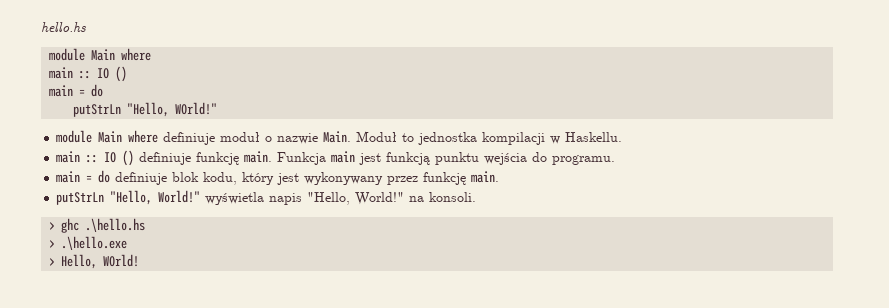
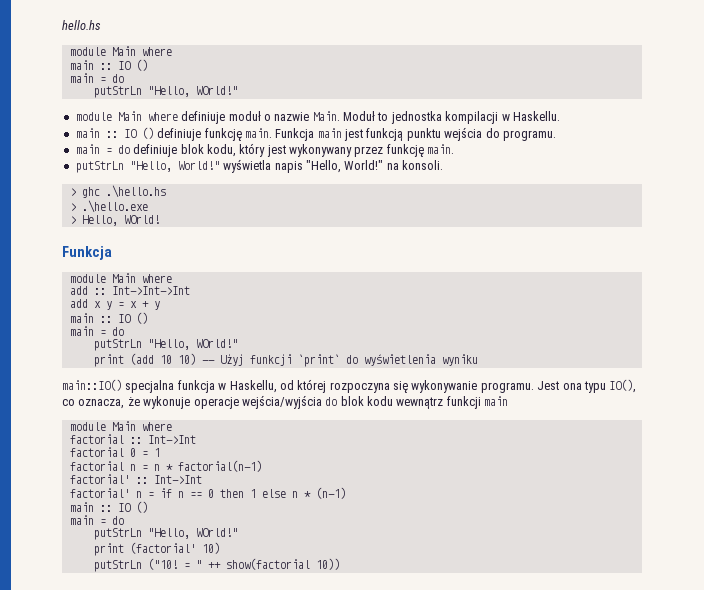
(140, 260) none -> [62,246,112,260] [69,273,172,283] [69,286,190,295] [69,299,160,310] [69,312,148,324] [69,326,124,336] [93,339,238,351] [93,353,478,367] [62,379,637,393] [62,395,509,409] [69,421,172,431] [69,434,196,444] [69,447,160,457] [69,460,262,472] [69,474,202,484] [69,487,346,499] [69,501,148,513] [69,515,124,525] [93,528,238,540] [93,542,220,556] [93,558,340,572] // Funkcja // module Main where // add :: Int->Int->Int // add x y = x + y // main :: IO () // main = do // putStrLn "Hello, WOrld!" // print (add 10 10) -- Użyj funkcji `print` do wyświetlenia wyniku // main::IO() specjalna funkcja w Haskellu, od której rozpoczyna się wykonywanie programu. Jest ona typu IO(), co oznacza, że wykonuje operacje wejścia/wyjścia do blok kodu wewnątrz funkcji main // module Main where // factorial :: Int->Int // factorial 0 = 1 // factorial n = n * factorial(n-1) // factorial' :: Int->Int // factorial' n = if n == 0 then 1 else n * (n-1) // main :: IO () // main = do // putStrLn "Hello, WOrld!" // print (factorial' 10) // putStrLn ("10! = " ++ show(factorial 10))

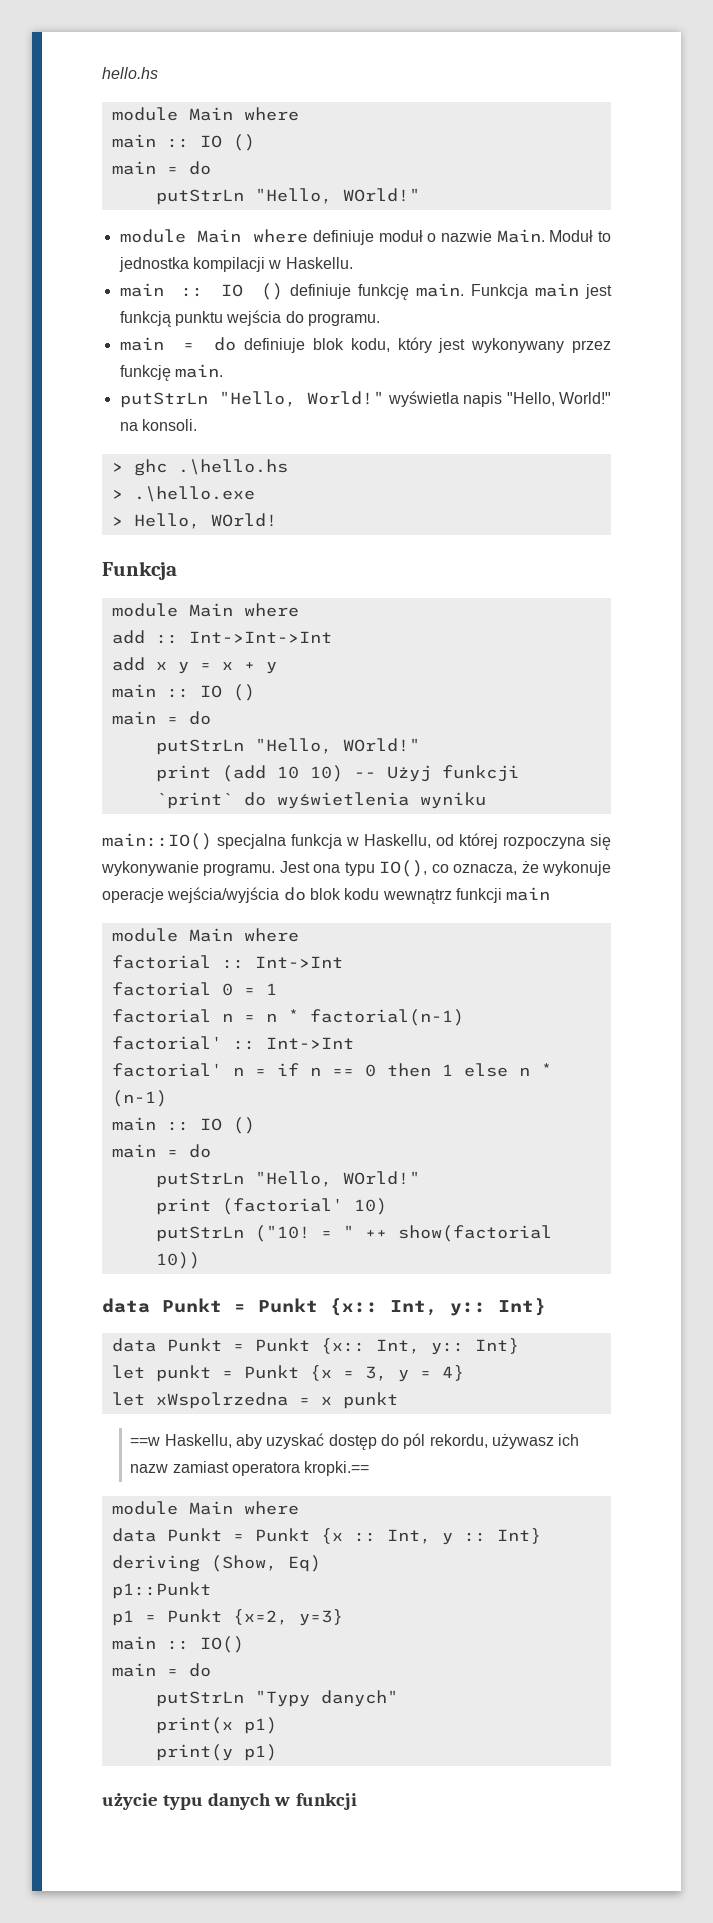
(340, 564) none -> [102,1298,546,1316] [111,1338,519,1355] [111,1365,464,1382] [111,1392,398,1409] [130,1433,580,1450] [130,1461,370,1476] [111,1501,299,1515] [111,1528,541,1545] [111,1555,321,1572] [111,1582,211,1599] [111,1609,343,1626] [111,1636,244,1653] [111,1663,211,1677] [155,1690,398,1707] [155,1717,277,1734] [155,1744,277,1761] [102,1793,357,1810] // data Punkt = Punkt {x:: Int, y:: Int} // data Punkt = Punkt {x:: Int, y:: Int} // let punkt = Punkt {x = 3, y = 4} // let xWspolrzedna = x punkt // ==w Haskellu, aby uzyskać dostęp do pól rekordu, używasz ich nazw zamiast operatora kropki.== // module Main where // data Punkt = Punkt {x :: Int, y :: Int} deriving (Show, Eq) // p1::Punkt // p1 = Punkt {x=2, y=3} // main :: IO() // main = do // putStrLn "Typy danych" // print(x p1) // print(y p1) // użycie typu danych w funkcji

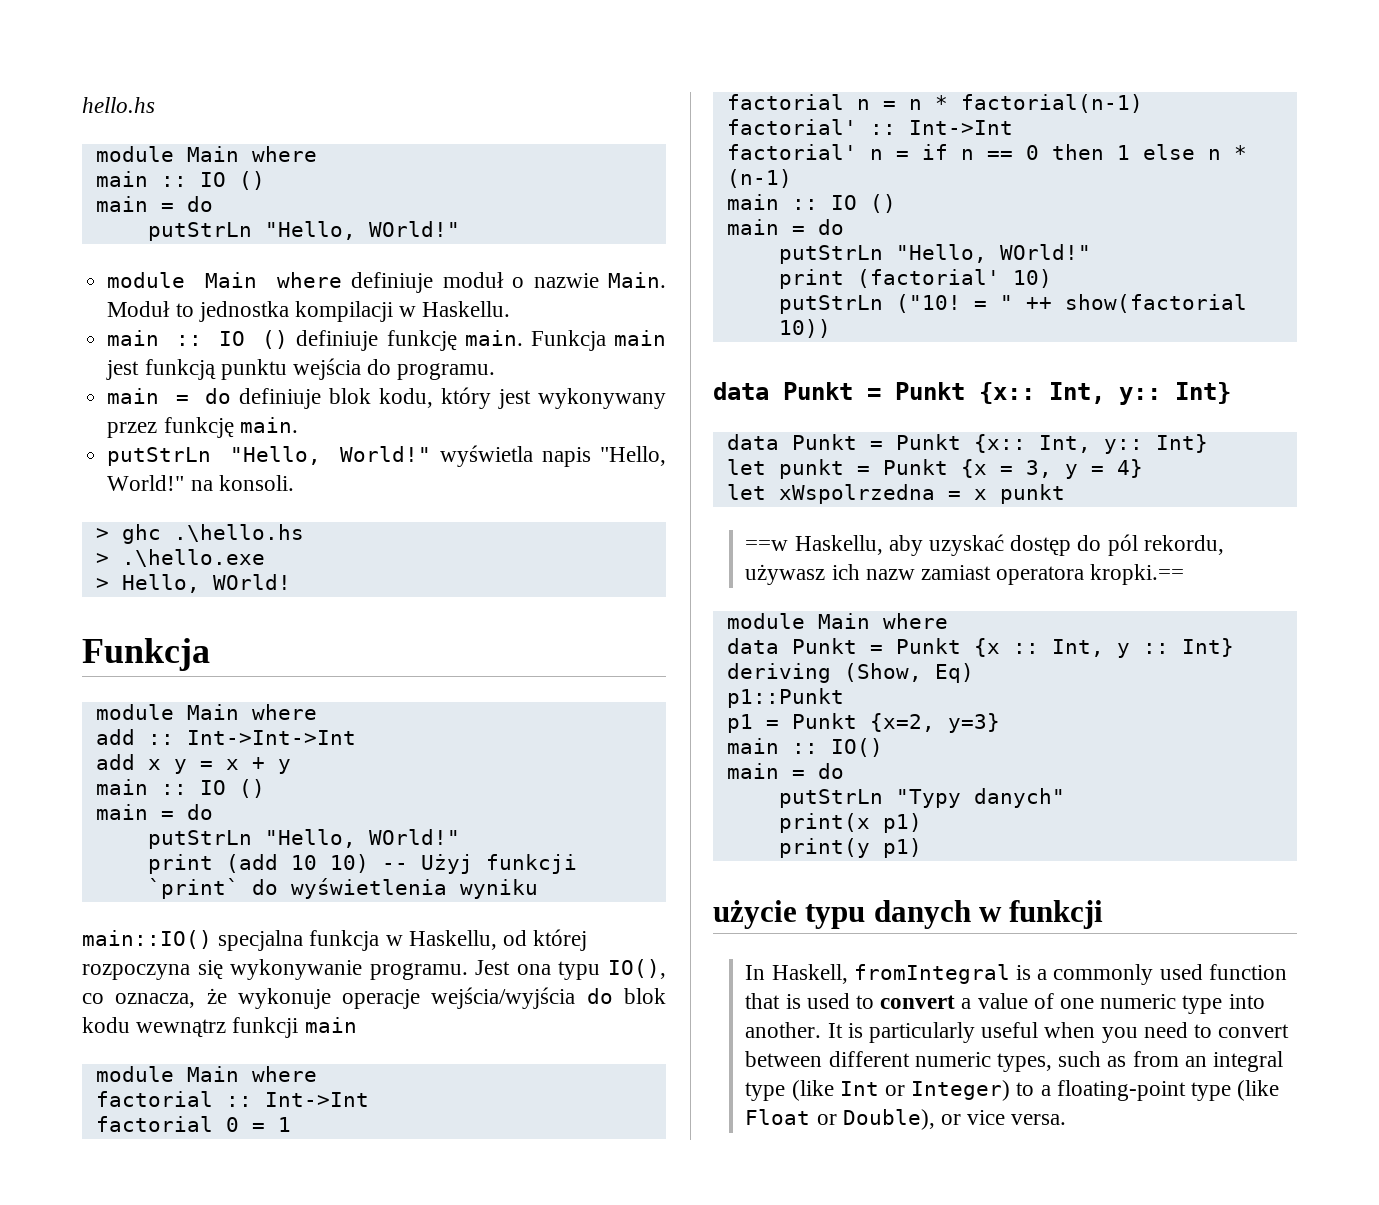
(357, 1801) none -> [745,964,1287,985] [745,993,1265,1014] [745,1022,1290,1043] [745,1051,1284,1072] [745,1080,1280,1101] [745,1109,1067,1130] // In Haskell, fromIntegral is a commonly used function that is used to convert a value of one numeric type into another. It is particularly useful when you need to convert between different numeric types, such as from an integral type (like Int or Integer) to a floating-point type (like Float or Double), or vice versa.

